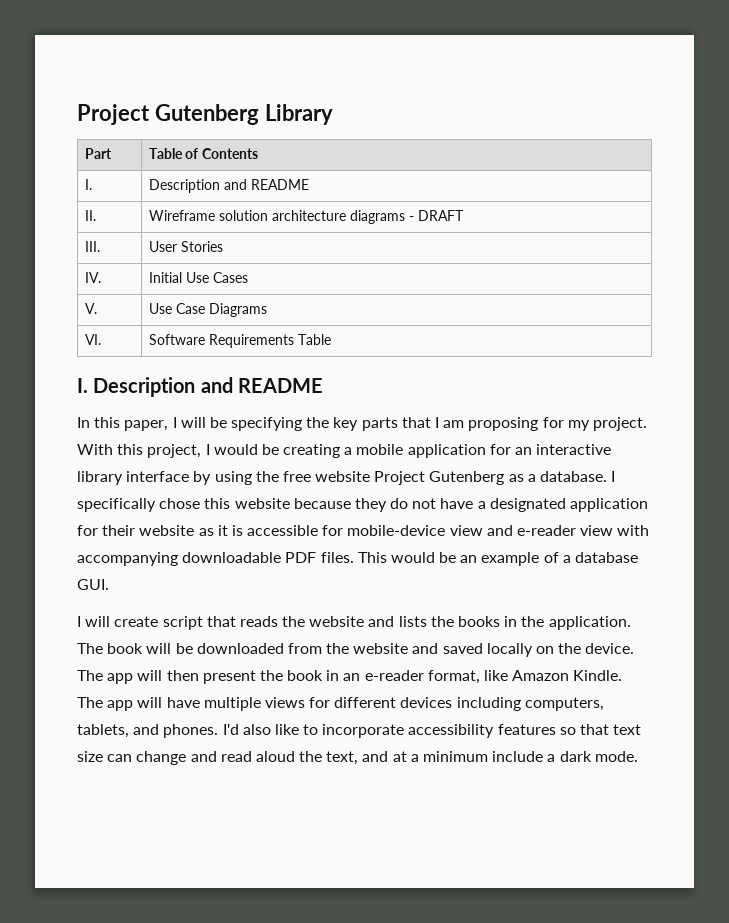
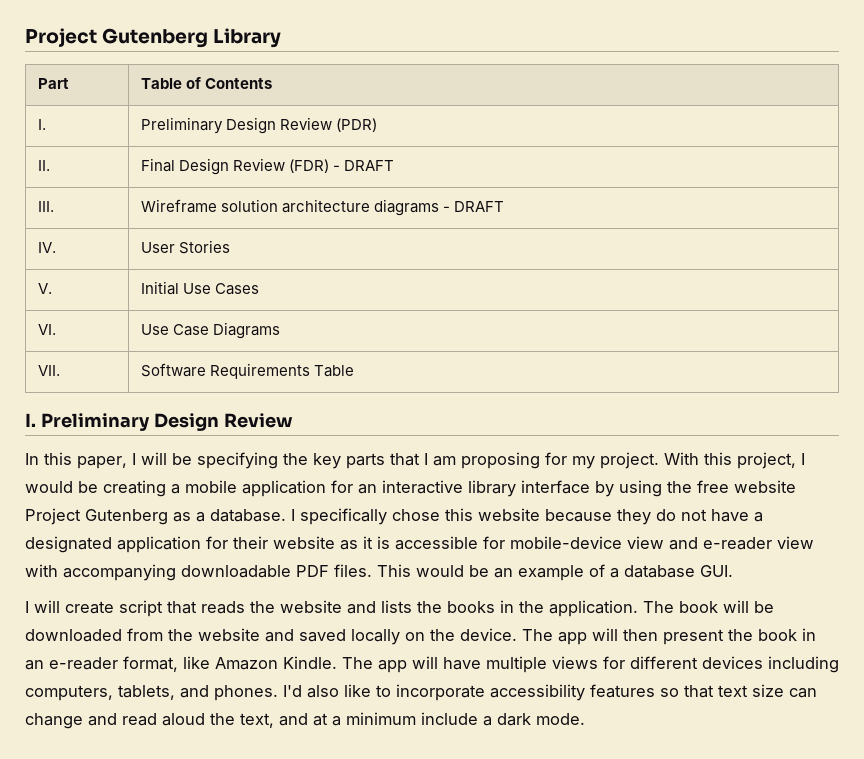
[148,179,309,193] [84,210,96,221] Description and README // II. -> [141,117,378,134] [38,160,51,171] [141,158,395,175] [38,201,55,212] Preliminary Design Review (PDR) // II. | Final Design Review (FDR) - DRAFT // III.
[84,241,100,252] III. -> [38,242,57,253] IV.
[84,272,101,283] IV. -> [38,283,53,294] V.
[84,303,97,314] V. -> [38,324,57,335] VI.
[84,334,101,345] VI. -> [38,365,61,376] VII.
[93,377,323,397] Description and README -> [40,413,293,431] Preliminary Design Review

